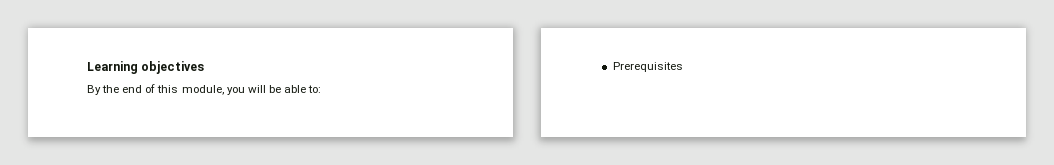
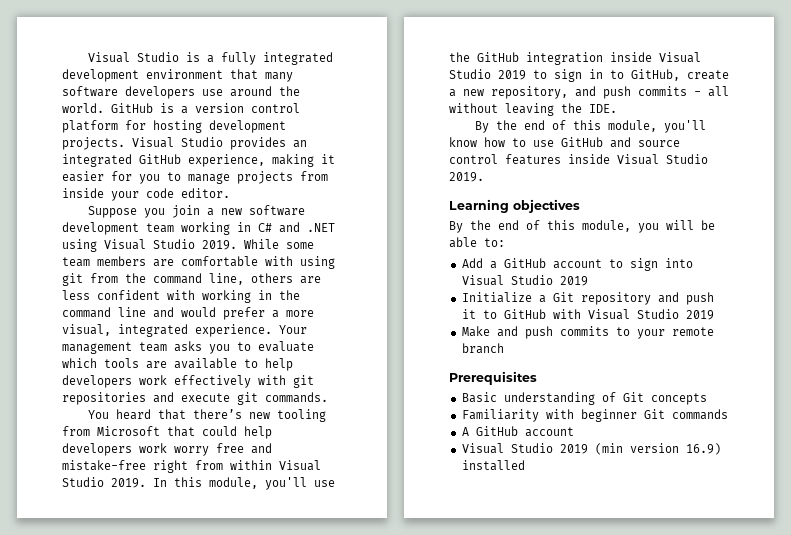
(87, 67) none -> [87,52,333,65] [62,69,293,82] [62,86,300,99] [62,103,300,114] [62,120,286,133] [62,137,307,150] [62,154,335,167] [62,171,328,184] [62,188,230,201] [87,205,305,218] [62,222,335,235] [62,239,314,252] [62,256,335,269] [62,273,321,286] [62,290,300,303] [62,307,314,320] [62,324,307,337] [62,341,314,354] [62,358,293,371] [62,375,314,388] [62,392,328,405] [87,409,326,422] [62,426,272,439] [62,443,272,456] [62,460,321,473] [62,477,335,490] [449,52,701,65] [449,69,729,82] [449,86,729,99] [449,103,617,116] [474,120,706,133] [449,137,680,148] [449,154,708,165] [449,172,484,182] Visual Studio is a fully integrated development environment that many software developers use around the world. GitHub is a version control platform for hosting development projects. Visual Studio provides an integrated GitHub experience, making it easier for you to manage projects from inside your code editor. // Suppose you join a new software development team working in C# and .NET using Visual Studio 2019. While some team members are comfortable with using git from the command line, others are less confident with working in the command line and would prefer a more visual, integrated experience. Your management team asks you to evaluate which tools are available to help developers work effectively with git repositories and execute git commands. // You heard that there’s new tooling from Microsoft that could help developers work worry free and mistake-free right from within Visual Studio 2019. In this module, you'll use the GitHub integration inside Visual Studio 2019 to sign in to GitHub, create a new repository, and push commits - all without leaving the IDE. // By the end of this module, you'll know how to use GitHub and source control features inside Visual Studio 2019. //
[612,62,683,72] Prerequisites -> [461,258,693,271] [461,275,588,286] [461,292,714,305] [461,309,714,320] [461,326,714,339] [461,343,504,354] [449,371,537,385] [461,392,707,405] [461,409,728,422] [461,426,574,437] [461,443,721,455] [461,460,525,471] Add a GitHub account to sign into Visual Studio 2019 // Initialize a Git repository and push it to GitHub with Visual Studio 2019 // Make and push commits to your remote branch // Prerequisites // Basic understanding of Git concepts // Familiarity with beginner Git commands // A GitHub account // Visual Studio 2019 (min version 16.9) installed

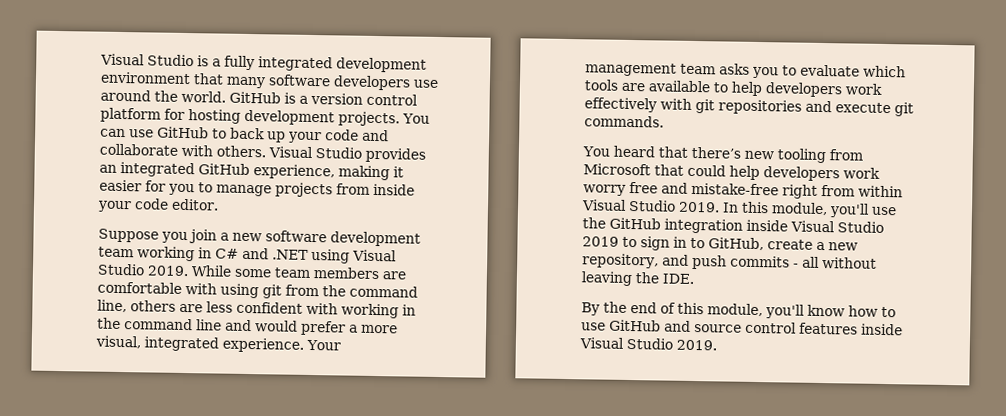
(125, 143) none -> [402,113,430,124] [100,126,389,144] [99,143,266,158] You can use GitHub to back up your code and collaborate with others.
[449,199,580,213] [449,220,715,233] [449,237,505,248] [461,258,693,271] [461,275,588,286] [461,292,714,305] [461,309,714,320] [461,326,714,339] [461,343,504,354] [449,371,537,385] [461,392,707,405] [461,409,728,422] [461,426,574,437] [461,443,721,455] [461,460,525,471] // Learning objectives // By the end of this module, you will be able to: // Add a GitHub account to sign into Visual Studio 2019 // Initialize a Git repository and push it to GitHub with Visual Studio 2019 // Make and push commits to your remote branch // Prerequisites // Basic understanding of Git concepts // Familiarity with beginner Git commands // A GitHub account // Visual Studio 2019 (min version 16.9) installed -> (717, 345) none

